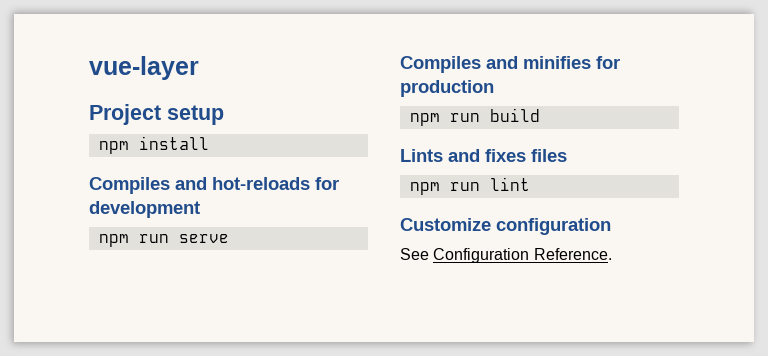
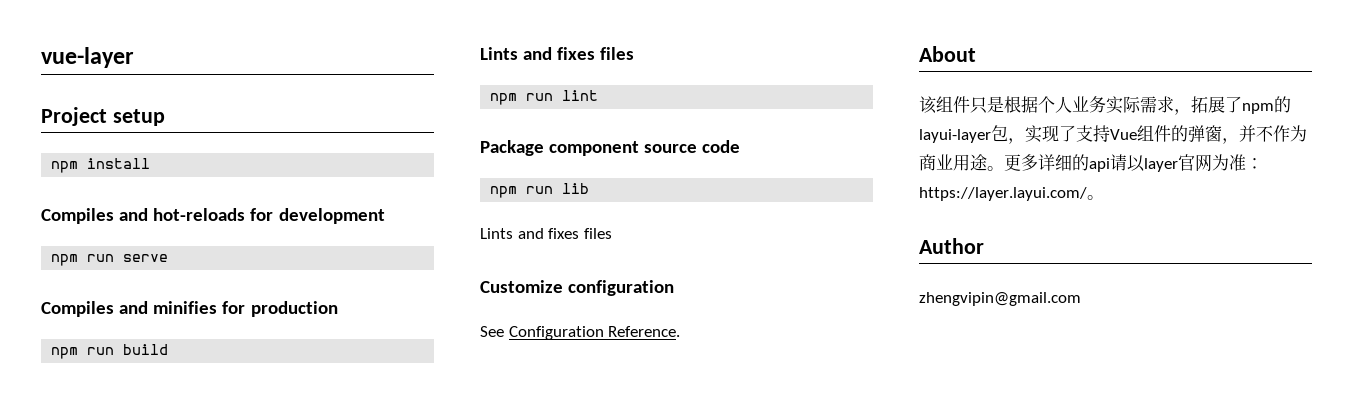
(530, 184) none -> [480,140,741,156] [490,183,590,198] [480,228,612,239] // Package component source code // npm run lib // Lints and fixes files
(612, 254) none -> [919,46,976,62] [919,96,1291,115] [919,125,1307,144] [919,154,1263,172] [919,187,1104,201] [919,238,984,254] [919,292,1081,306] // About // 该组件只是根据个人业务实际需求，拓展了npm的layui-layer包，实现了支持Vue组件的弹窗，并不作为商业用途。更多详细的api请以layer官网为准：https://layer.layui.com/。 // Author // zhengvipin@gmail.com

